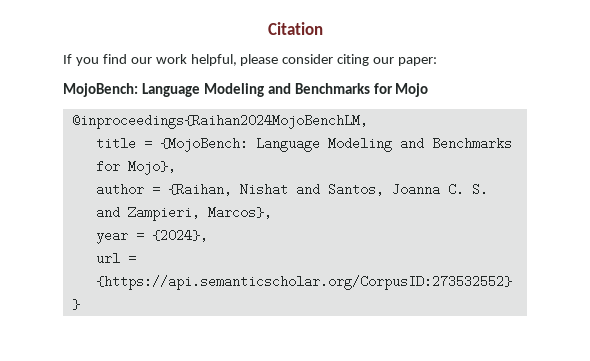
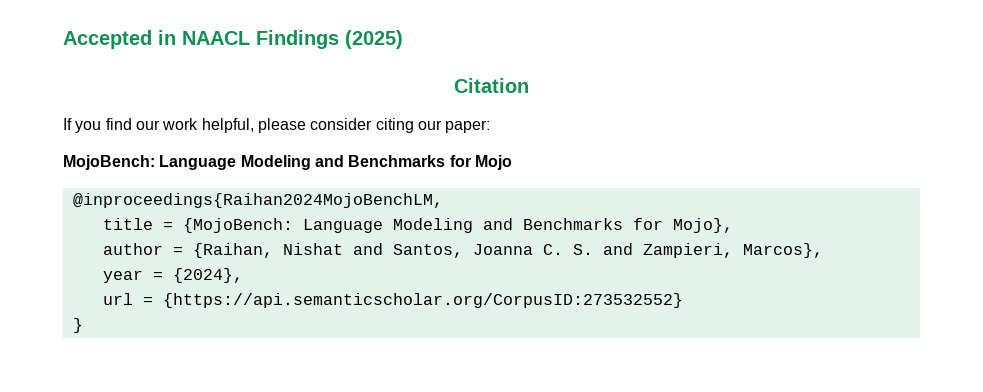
(267, 28) none -> [63,30,403,49] Accepted in NAACL Findings (2025) //

